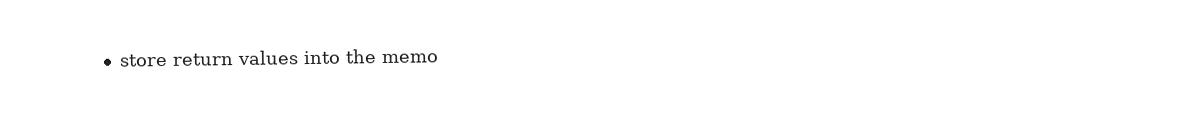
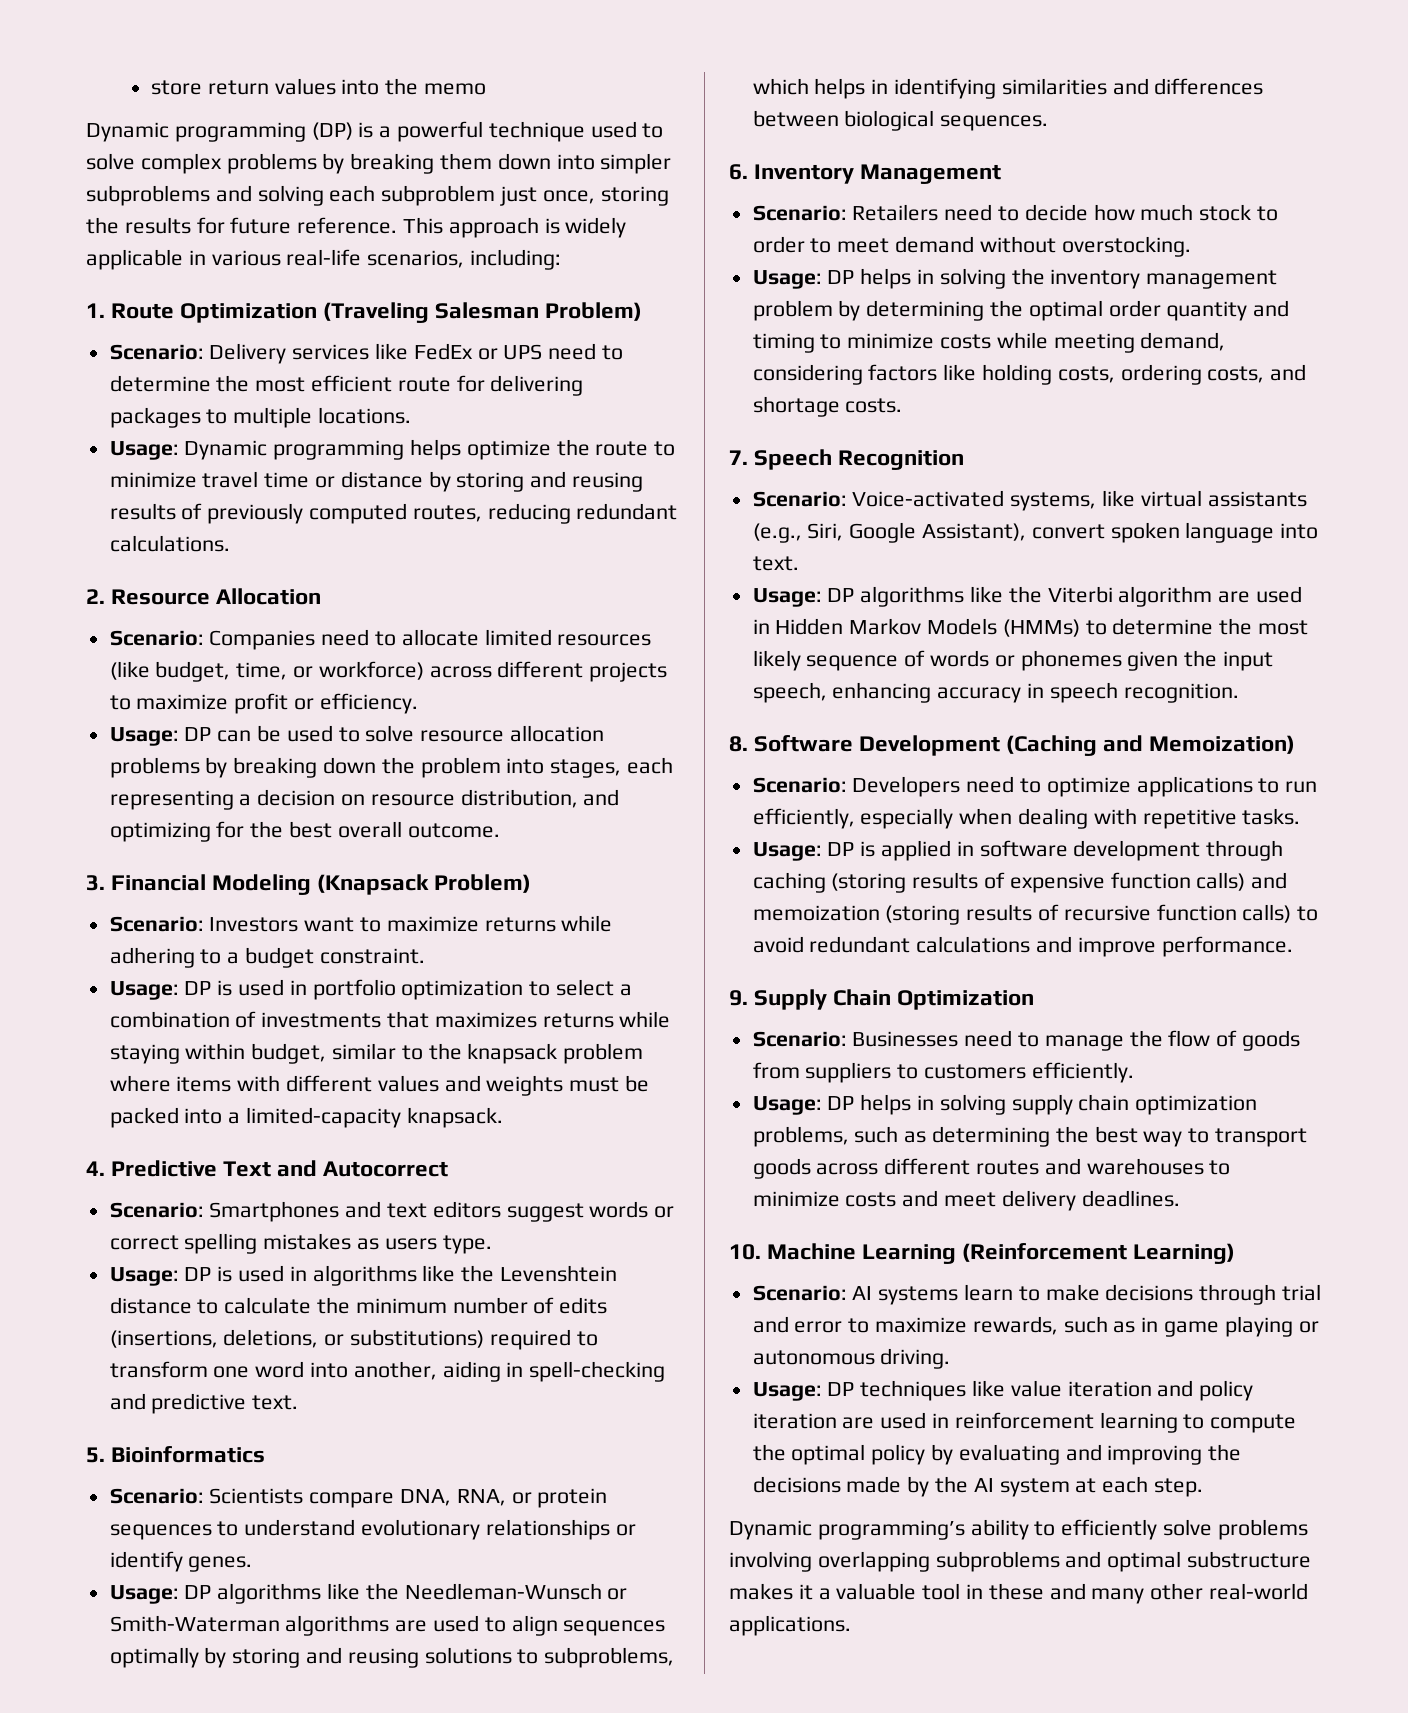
(440, 58) none -> [86,121,664,142] [86,153,672,174] [86,185,669,206] [86,217,627,238] [86,249,562,270] [86,302,643,323] [109,343,624,364] [109,375,584,396] [109,407,412,428] [109,439,676,460] [109,471,644,492] [109,503,678,524] [109,535,230,552] [86,588,322,605] [109,629,652,650] [109,661,668,682] [109,693,418,714] [109,725,605,746] [109,757,674,778] [109,789,620,810] [109,821,500,842] [86,874,532,895] [109,915,613,932] [109,947,425,968] [109,979,632,1000] [109,1011,671,1028] [109,1043,644,1064] [109,1075,650,1096] [109,1107,503,1128] [86,1160,449,1177] [109,1201,675,1222] [109,1233,492,1254] [109,1265,618,1286] [109,1297,608,1314] [109,1329,598,1350] [109,1361,666,1382] [109,1393,299,1414] [86,1446,266,1463] [109,1488,608,1508] [109,1519,636,1540] [109,1551,253,1572] [109,1583,628,1604] [109,1615,666,1636] [109,1647,675,1668] [752,78,1264,99] [752,110,1049,131] [729,164,1002,184] [752,204,1279,221] [752,236,1191,257] [752,268,1278,289] [752,300,1290,321] [752,332,1226,353] [752,364,1307,385] [752,396,903,417] [729,449,965,470] [752,490,1307,511] [752,522,1319,543] [752,556,799,571] [752,586,1303,607] [752,618,1309,637] [752,650,1274,671] [752,682,1239,703] [729,735,1296,756] [752,776,1318,797] [752,808,1301,829] [752,840,1284,861] [752,872,1288,893] [752,904,1319,925] [752,936,1293,957] [729,989,1035,1010] [752,1030,1301,1051] [752,1062,1134,1083] [752,1094,1258,1115] [752,1126,1308,1147] [752,1158,1231,1179] [752,1190,1180,1211] [729,1243,1236,1264] [752,1284,1322,1305] [752,1316,1319,1337] [752,1348,951,1369] [752,1380,1254,1401] [752,1412,1297,1433] [752,1444,1242,1465] [752,1476,1204,1497] [729,1519,1308,1540] [729,1551,1312,1572] [729,1583,1309,1604] [729,1615,851,1636] // Dynamic programming (DP) is a powerful technique used to solve complex problems by breaking them down into simpler subproblems and solving each subproblem just once, storing the results for future reference. This approach is widely applicable in various real-life scenarios, including: // 1. Route Optimization (Traveling Salesman Problem) // Scenario: Delivery services like FedEx or UPS need to determine the most efficient route for delivering packages to multiple locations. // Usage: Dynamic programming helps optimize the route to minimize travel time or distance by storing and reusing results of previously computed routes, reducing redundant calculations. // 2. Resource Allocation // Scenario: Companies need to allocate limited resources (like budget, time, or workforce) across different projects to maximize profit or efficiency. // Usage: DP can be used to solve resource allocation problems by breaking down the problem into stages, each representing a decision on resource distribution, and optimizing for the best overall outcome. // 3. Financial Modeling (Knapsack Problem) // Scenario: Investors want to maximize returns while adhering to a budget constraint. // Usage: DP is used in portfolio optimization to select a combination of investments that maximizes returns while staying within budget, similar to the knapsack problem where items with different values and weights must be packed into a limited-capacity knapsack. // 4. Predictive Text and Autocorrect // Scenario: Smartphones and text editors suggest words or correct spelling mistakes as users type. // Usage: DP is used in algorithms like the Levenshtein distance to calculate the minimum number of edits (insertions, deletions, or substitutions) required to transform one word into another, aiding in spell-checking and predictive text. // 5. Bioinformatics // Scenario: Scientists compare DNA, RNA, or protein sequences to understand evolutionary relationships or identify genes. // Usage: DP algorithms like the Needleman-Wunsch or Smith-Waterman algorithms are used to align sequences optimally by storing and reusing solutions to subproblems, which helps in identifying similarities and differences between biological sequences. // 6. Inventory Management // Scenario: Retailers need to decide how much stock to order to meet demand without overstocking. // Usage: DP helps in solving the inventory management problem by determining the optimal order quantity and timing to minimize costs while meeting demand, considering factors like holding costs, ordering costs, and shortage costs. // 7. Speech Recognition // Scenario: Voice-activated systems, like virtual assistants (e.g., Siri, Google Assistant), convert spoken language into text. // Usage: DP algorithms like the Viterbi algorithm are used in Hidden Markov Models (HMMs) to determine the most likely sequence of words or phonemes given the input speech, enhancing accuracy in speech recognition. // 8. Software Development (Caching and Memoization) // Scenario: Developers need to optimize applications to run efficiently, especially when dealing with repetitive tasks. // Usage: DP is applied in software development through caching (storing results of expensive function calls) and memoization (storing results of recursive function calls) to avoid redundant calculations and improve performance. // 9. Supply Chain Optimization // Scenario: Businesses need to manage the flow of goods from suppliers to customers efficiently. // Usage: DP helps in solving supply chain optimization problems, such as determining the best way to transport goods across different routes and warehouses to minimize costs and meet delivery deadlines. // 10. Machine Learning (Reinforcement Learning) // Scenario: AI systems learn to make decisions through trial and error to maximize rewards, such as in game playing or autonomous driving. // Usage: DP techniques like value iteration and policy iteration are used in reinforcement learning to compute the optimal policy by evaluating and improving the decisions made by the AI system at each step. // Dynamic programming’s ability to efficiently solve problems involving overlapping subproblems and optimal substructure makes it a valuable tool in these and many other real-world applications.

